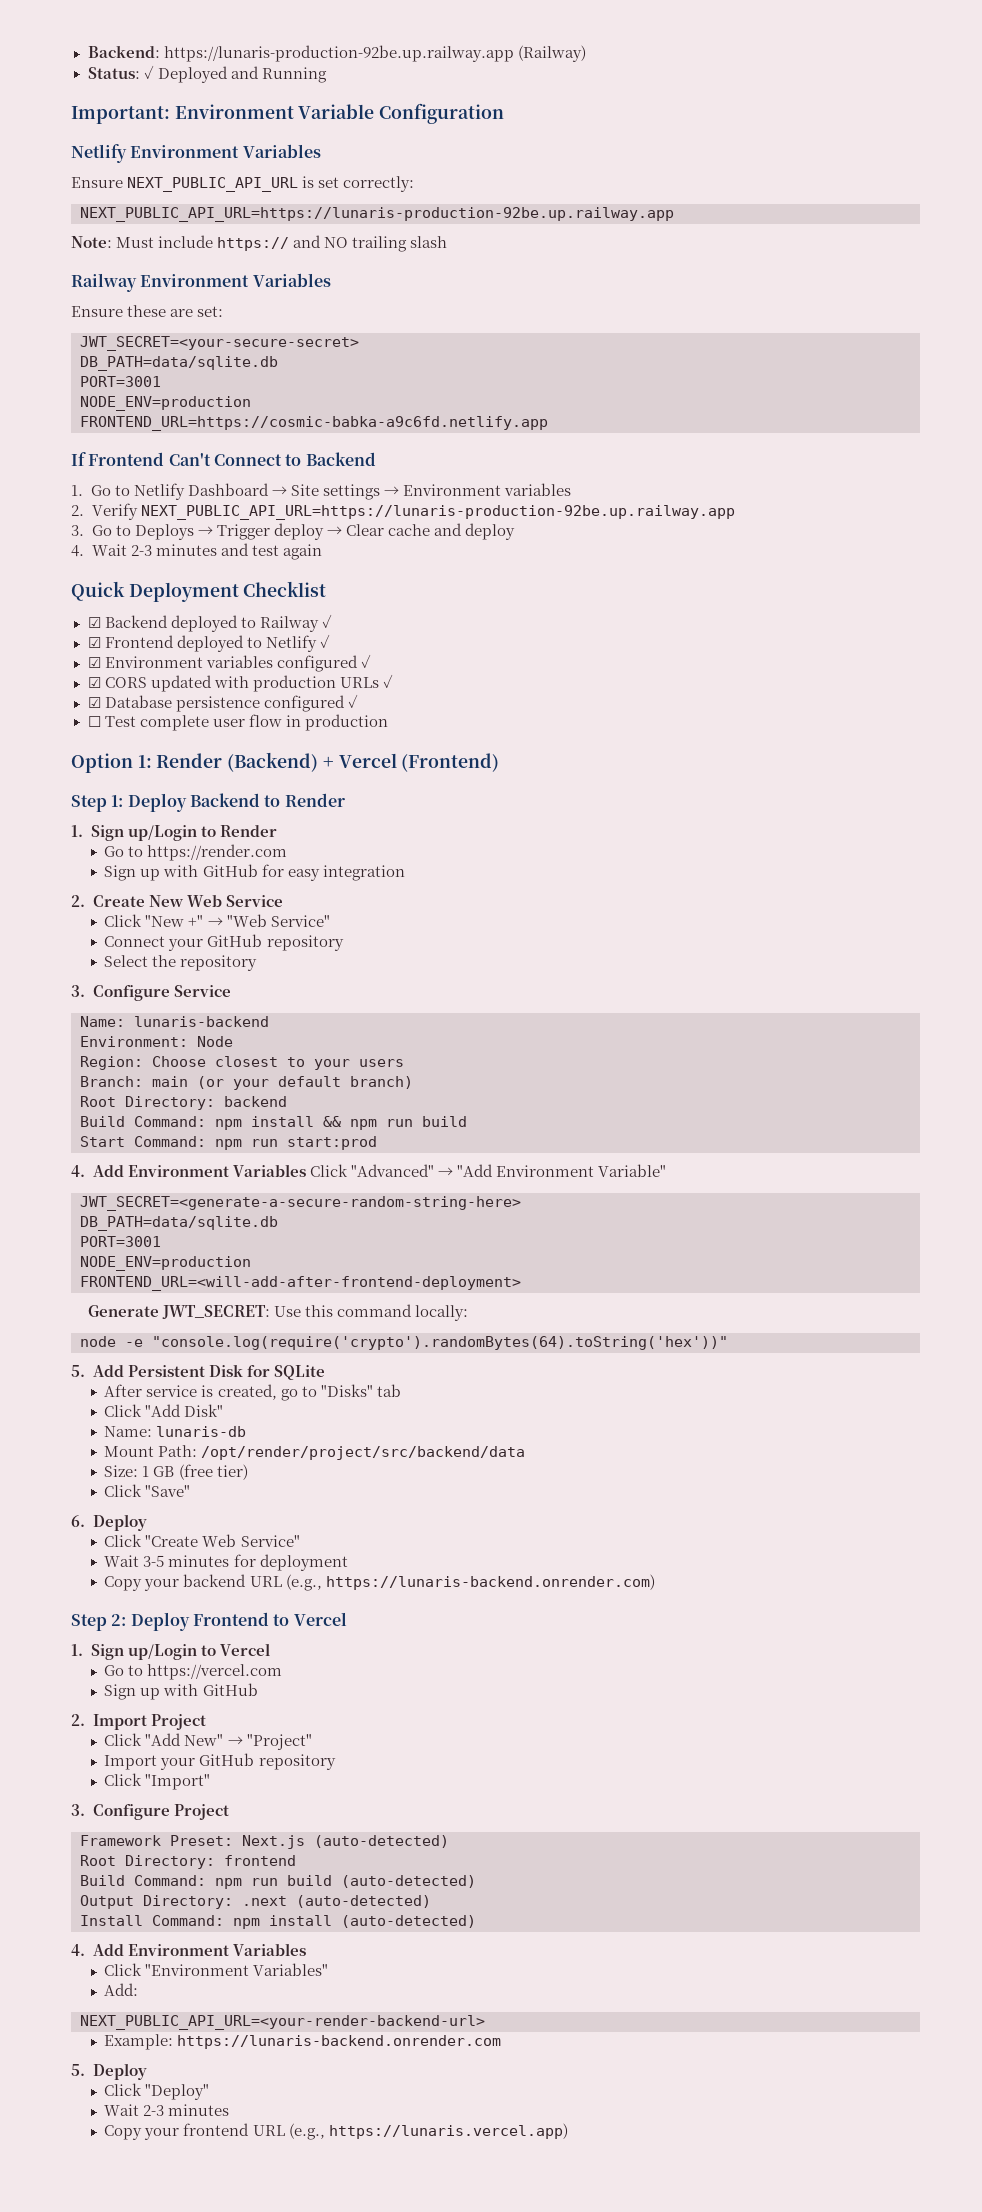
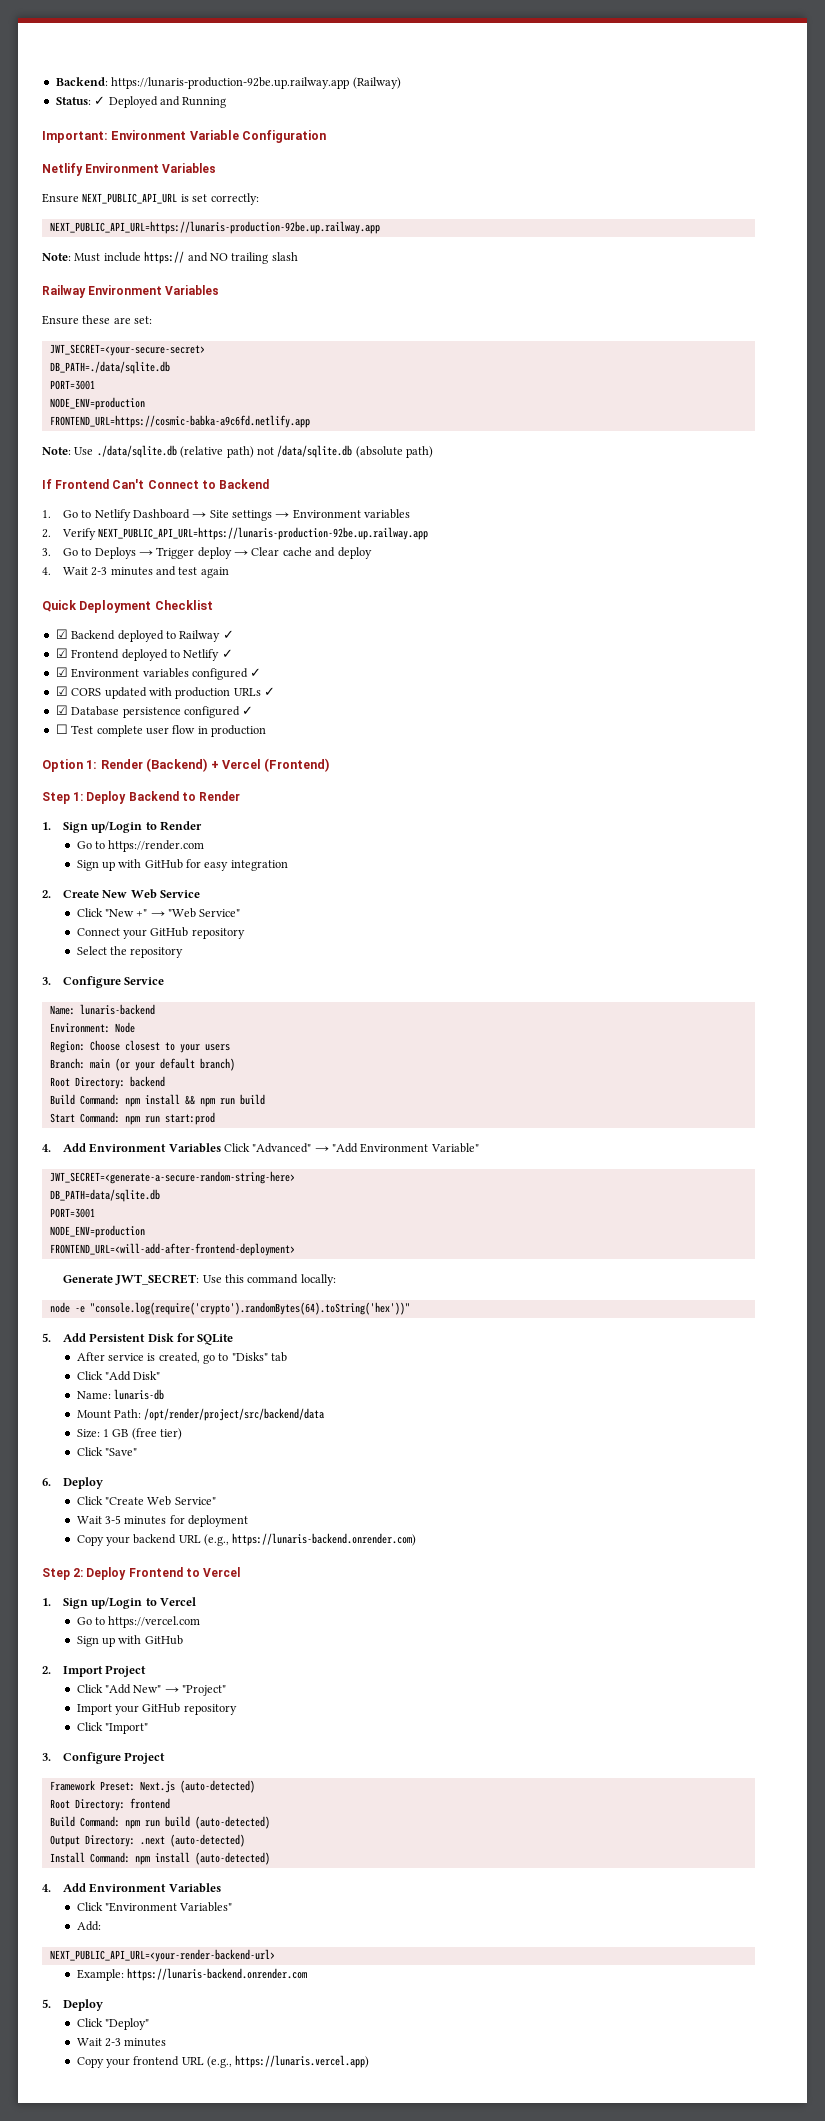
[80,356,278,371] DB_PATH=data/sqlite.db -> [49,361,170,374] DB_PATH=./data/sqlite.db
(548, 423) none -> [42,445,433,458] // Note: Use ./data/sqlite.db (relative path) not /data/sqlite.db (absolute path)

